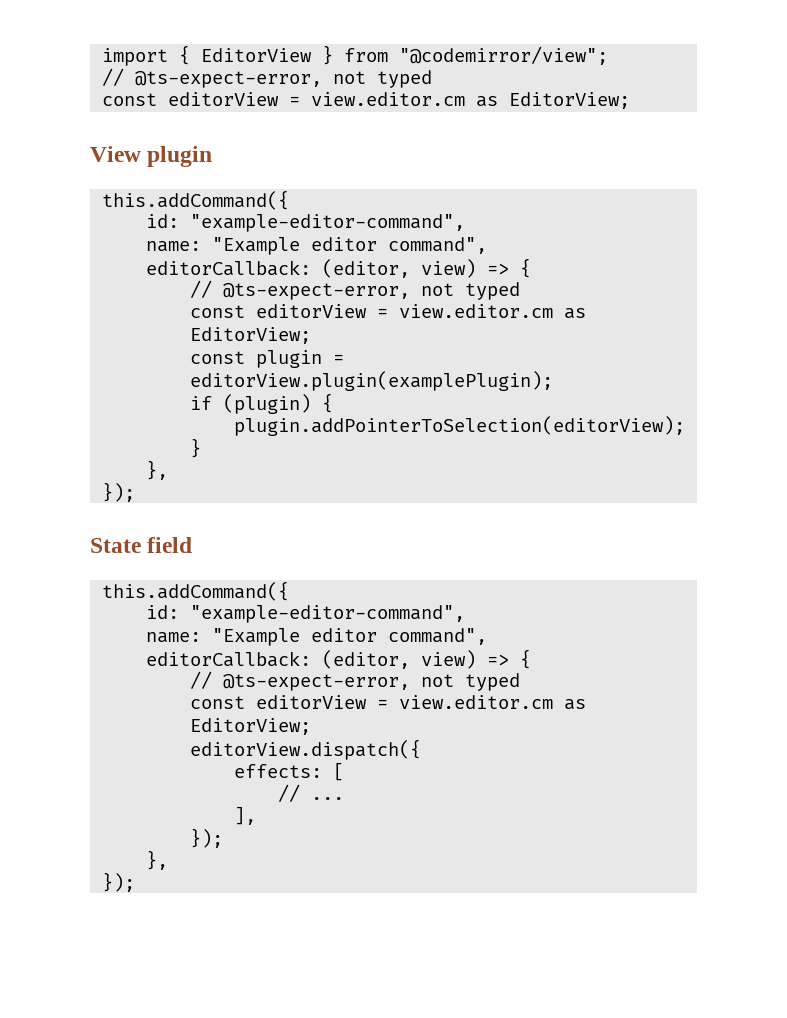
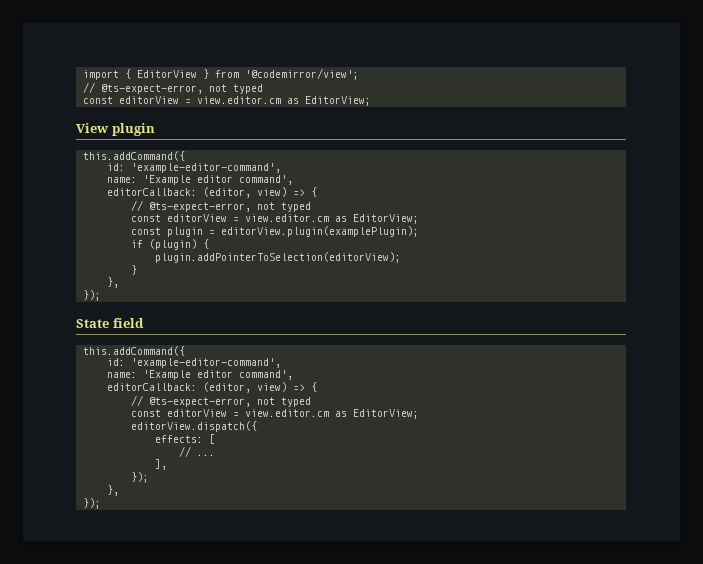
[399,46,608,65] "@codemirror/view"; -> [244,68,359,80] '@codemirror/view';
[190,214,465,232] [146,237,487,255] "example-editor-command", // name: "Example editor command", -> [130,163,281,173] [106,175,293,185] 'example-editor-command', // name: 'Example editor command',
[190,605,465,623] [146,628,487,646] "example-editor-command", // name: "Example editor command", -> [130,358,281,368] [106,370,293,380] 'example-editor-command', // name: 'Example editor command',

